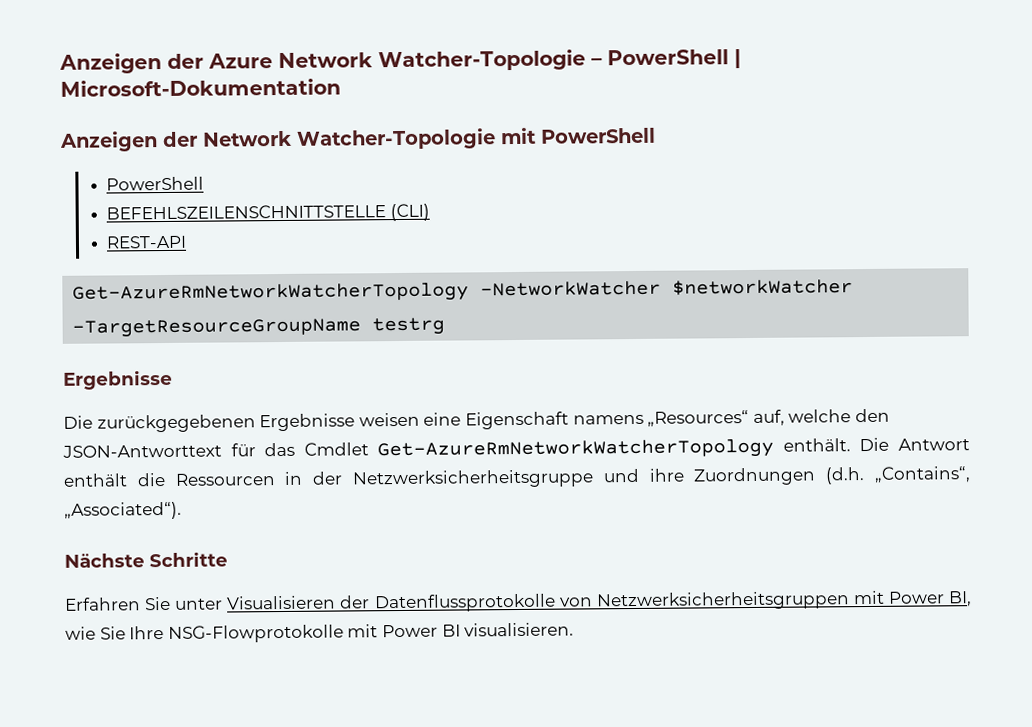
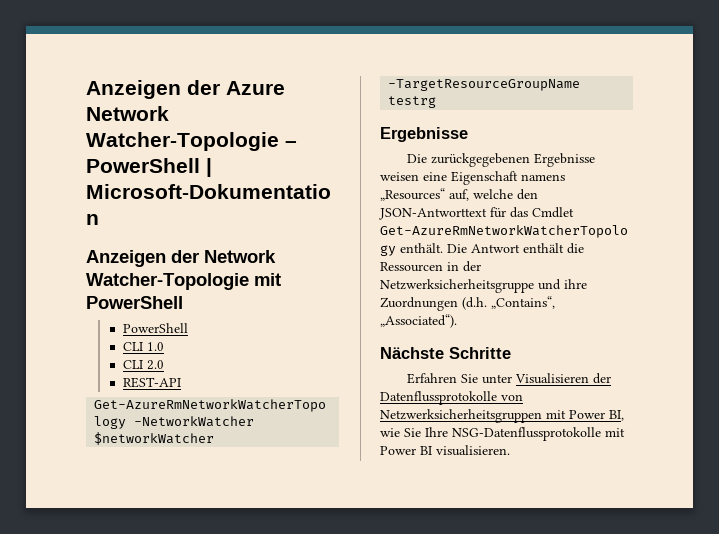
[105,203,430,222] BEFEHLSZEILENSCHNITTSTELLE (CLI) -> [122,342,164,351] [122,360,164,370] CLI 1.0 // CLI 2.0
[167,624,344,643] NSG-Flowprotokolle -> [452,427,601,441] NSG-Datenflussprotokolle

